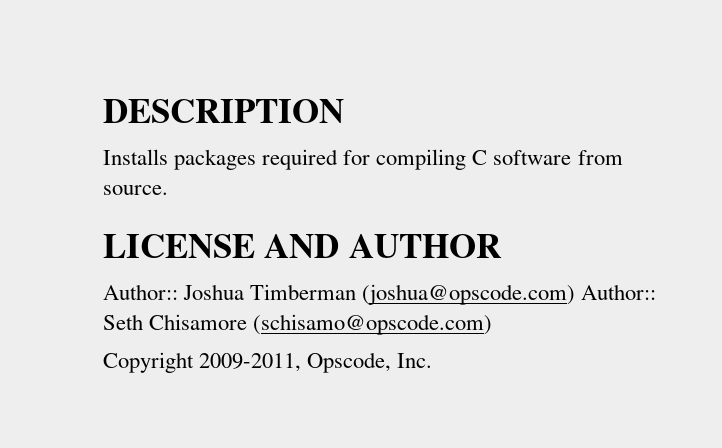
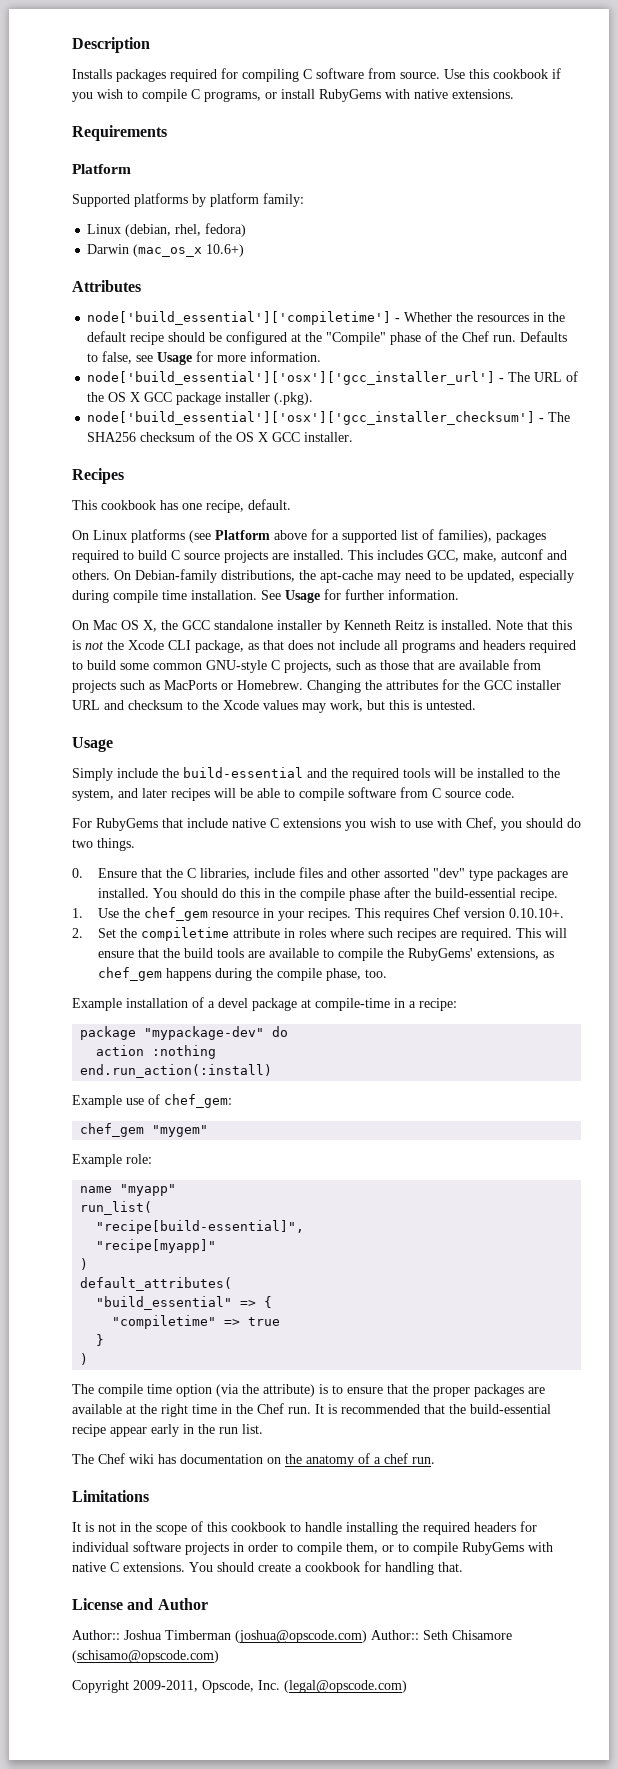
[103,99,344,123] DESCRIPTION -> [72,37,150,53] Description
[103,234,502,258] // LICENSE AND AUTHOR -> [444,68,561,79] [72,89,514,102] [72,125,167,141] [72,164,131,174] [72,193,304,207] [87,223,247,237] [87,244,245,257] [72,280,141,292] [87,311,566,325] [87,331,568,345] [87,351,322,365] [87,371,579,385] [87,392,314,405] [87,411,571,425] [87,431,354,442] [72,468,124,484] [72,499,291,513] [72,529,546,543] [72,549,567,563] [72,569,574,583] [72,589,459,603] [72,620,572,633] [72,640,576,653] [72,659,541,673] [72,679,561,693] [72,700,476,713] [72,737,113,752] [72,767,560,781] [72,787,515,801] [72,817,581,831] [72,838,135,851] [72,867,568,881] [97,887,558,901] [72,907,564,921] [72,927,567,941] [97,948,554,961] [97,967,387,981] [72,997,457,1011] [80,1026,289,1040] [96,1045,217,1059] [80,1064,273,1078] [72,1094,232,1108] [80,1123,209,1137] [72,1154,152,1167] [80,1184,177,1196] [80,1201,153,1215] [96,1220,305,1234] [96,1239,217,1253] [80,1258,89,1270] [80,1277,233,1291] [96,1296,273,1310] [112,1315,281,1329] [96,1334,105,1346] [80,1353,89,1365] [72,1384,545,1397] [72,1403,551,1417] [72,1424,263,1437] [72,1453,435,1467] [72,1490,149,1502] [72,1521,537,1535] [72,1541,553,1555] [72,1561,463,1575] [72,1598,208,1610] Use this cookbook if you wish to compile C programs, or install RubyGems with native extensions. // Requirements // Platform // Supported platforms by platform family: // Linux (debian, rhel, fedora) // Darwin (mac_os_x 10.6+) // Attributes // node['build_essential']['compiletime'] - Whether the resources in the default recipe should be configured at the "Compile" phase of the Chef run. Defaults to false, see Usage for more information. // node['build_essential']['osx']['gcc_installer_url'] - The URL of the OS X GCC package installer (.pkg). // node['build_essential']['osx']['gcc_installer_checksum'] - The SHA256 checksum of the OS X GCC installer. // Recipes // This cookbook has one recipe, default. // On Linux platforms (see Platform above for a supported list of families), packages required to build C source projects are installed. This includes GCC, make, autconf and others. On Debian-family distributions, the apt-cache may need to be updated, especially during compile time installation. See Usage for further information. // On Mac OS X, the GCC standalone installer by Kenneth Reitz is installed. Note that this is not the Xcode CLI package, as that does not include all programs and headers required to build some common GNU-style C projects, such as those that are available from projects such as MacPorts or Homebrew. Changing the attributes for the GCC installer URL and checksum to the Xcode values may work, but this is untested. // Usage // Simply include the build-essential and the required tools will be installed to the system, and later recipes will be able to compile software from C source code. // For RubyGems that include native C extensions you wish to use with Chef, you should do two things. // 0. Ensure that the C libraries, include files and other assorted "dev" type packages are installed. You should do this in the compile phase after the build-essential recipe. // 1. Use the chef_gem resource in your recipes. This requires Chef version 0.10.10+. // 2. Set the compiletime attribute in roles where such recipes are required. This will ensure that the build tools are available to compile the RubyGems' extensions, as chef_gem happens during the compile phase, too. // Example installation of a devel package at compile-time in a recipe: // package "mypackage-dev" do // action :nothing // end.run_action(:install) // Example use of chef_gem: // chef_gem "mygem" // Example role: // name "myapp" // run_list( // "recipe[build-essential]", // "recipe[myapp]" // ) // default_attributes( // "build_essential" => { // "compiletime" => true // } // ) // The compile time option (via the attribute) is to ensure that the proper packages are available at the right time in the Chef run. It is recommended that the build-essential recipe appear early in the run list. // The Chef wiki has documentation on the anatomy of a chef run. // Limitations // It is not in the scope of this cookbook to handle installing the required headers for individual software projects in order to compile them, or to compile RubyGems with native C extensions. You should create a cookbook for handling that. // License and Author
(433, 360) none -> [284,1680,407,1693] (legal@opscode.com)

